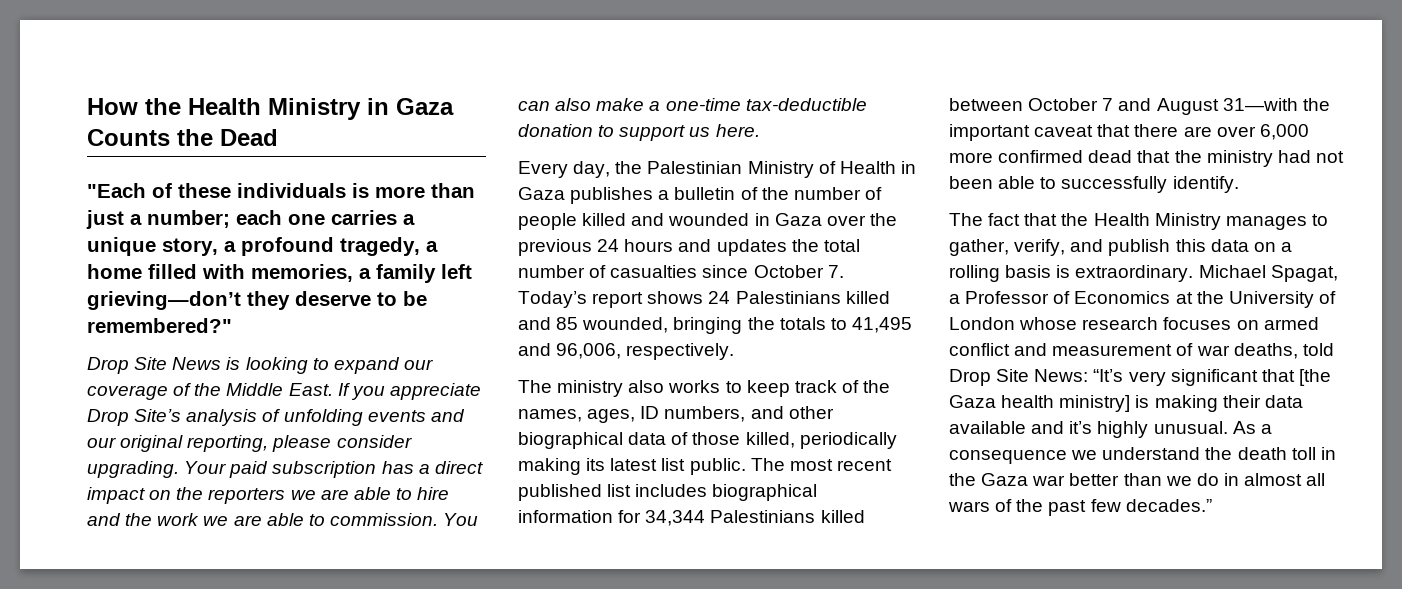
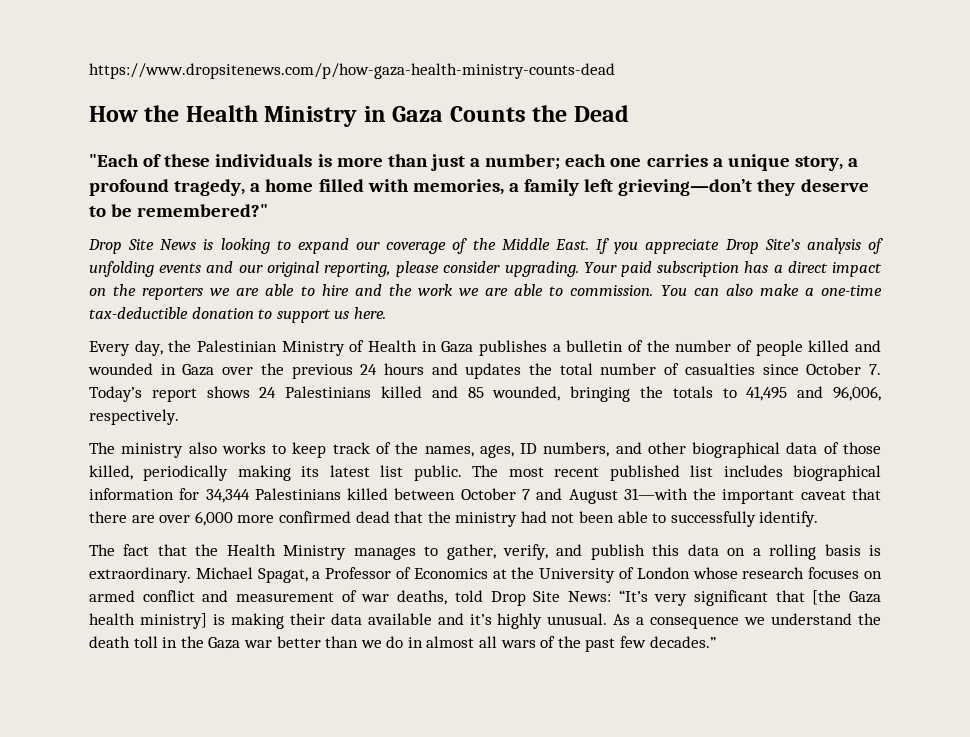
(87, 106) none -> [89,63,615,79] https://www.dropsitenews.com/p/how-gaza-health-ministry-counts-dead //

